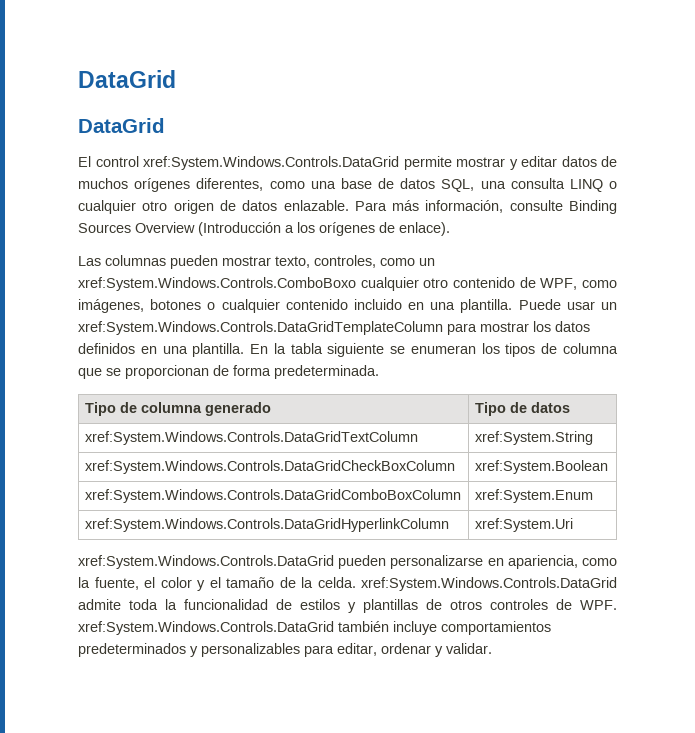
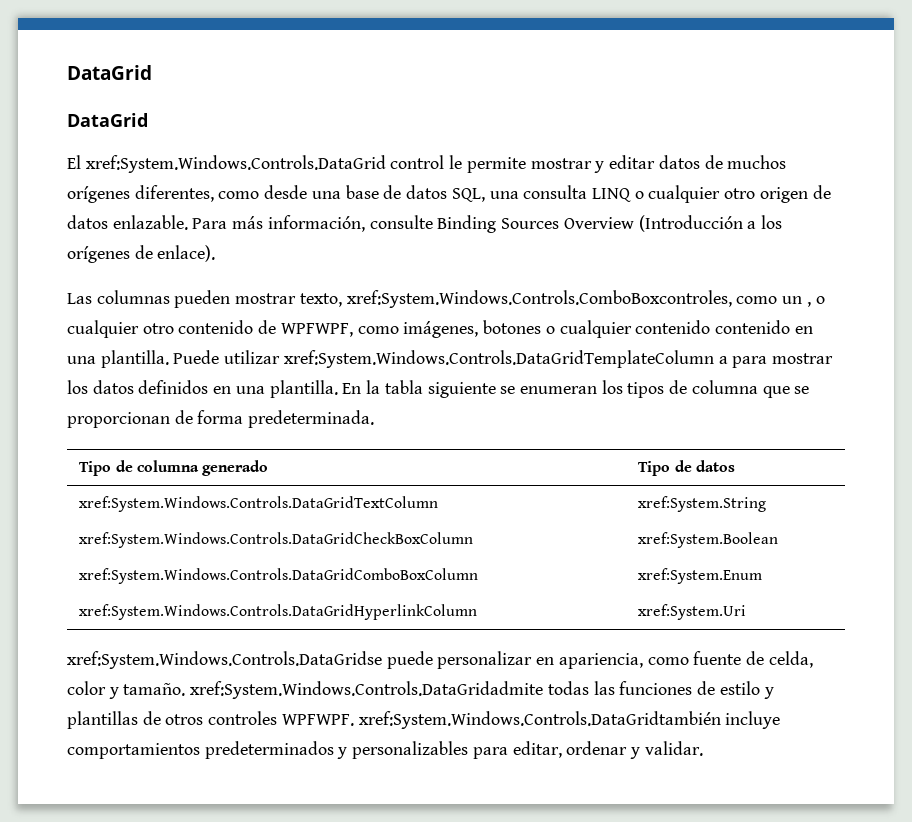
[95,156,399,170] control xref:System.Windows.Controls.DataGrid -> [85,155,463,173] xref:System.Windows.Controls.DataGrid control le
(305, 185) none -> [264,185,308,199] desde
[314,255,376,268] controles, -> [346,290,732,308] xref:System.Windows.Controls.ComboBoxcontroles,
[78,277,356,291] xref:System.Windows.Controls.ComboBoxo -> [806,296,825,307] , o
[540,278,578,290] WPF, -> [280,323,353,337] WPFWPF,
[353,299,402,310] incluido -> [714,320,790,334] contenido
[566,301,617,310] [78,321,443,335] usar un xref:System.Windows.Controls.DataGridTemplateColumn -> [224,350,728,368] utilizar xref:System.Windows.Controls.DataGridTemplateColumn a
[78,555,617,569] [78,577,617,591] [78,599,340,610] xref:System.Windows.Controls.DataGrid pueden personalizarse en apariencia, como la fuente, el color y el tamaño de la celda. xref:System.Windows.Controls.DataGrid admite toda la funcionalidad de estilos -> [67,651,813,669] [67,681,760,699] xref:System.Windows.Controls.DataGridse puede personalizar en apariencia, como fuente de celda, color y tamaño. xref:System.Windows.Controls.DataGridadmite todas las funciones de estilo
[556,599,617,610] [78,621,389,635] de WPF. xref:System.Windows.Controls.DataGrid también -> [281,711,721,729] WPFWPF. xref:System.Windows.Controls.DataGridtambién

